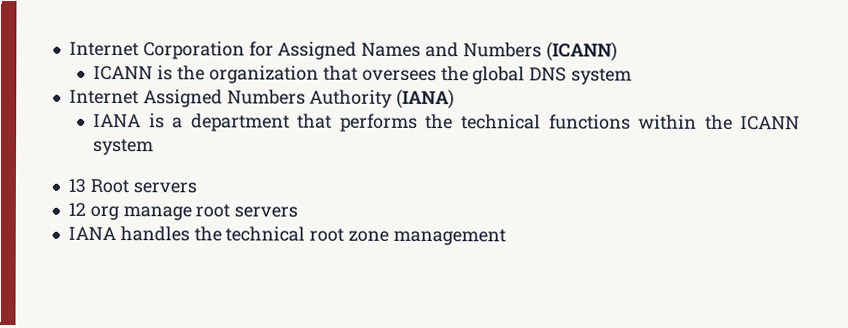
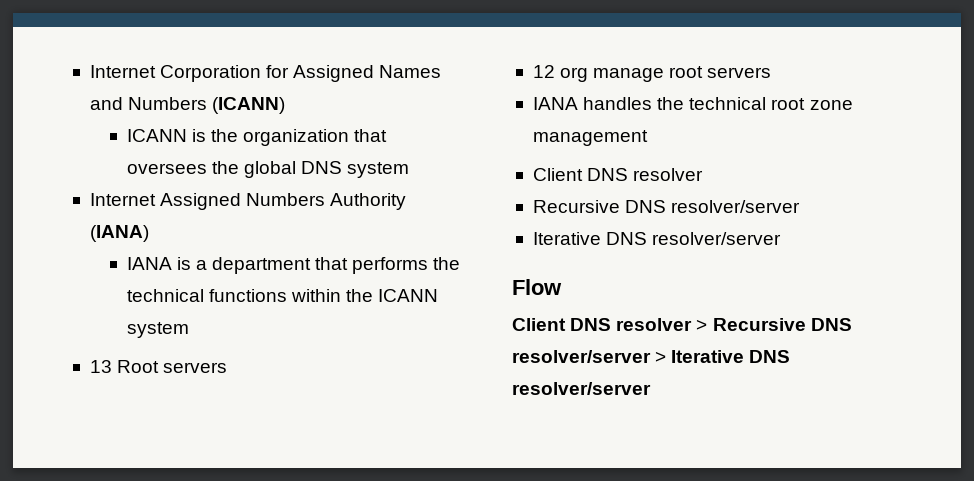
(506, 237) none -> [532,168,704,181] [532,200,801,213] [532,232,782,245] [512,279,562,295] [512,318,852,331] [512,350,791,363] [512,382,651,395] // Client DNS resolver // Recursive DNS resolver/server // Iterative DNS resolver/server // Flow // Client DNS resolver > Recursive DNS resolver/server > Iterative DNS resolver/server

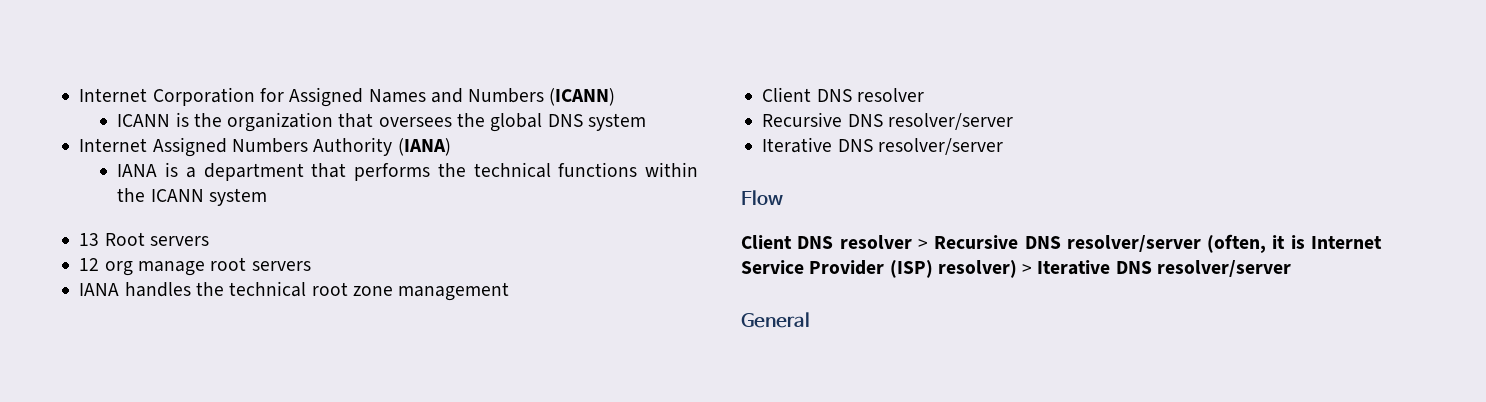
(651, 356) none -> [1207,234,1382,253] [741,260,1017,278] (often, it is Internet Service Provider (ISP) resolver)
(651, 388) none -> [741,312,810,328] // General

